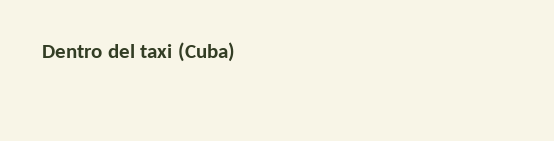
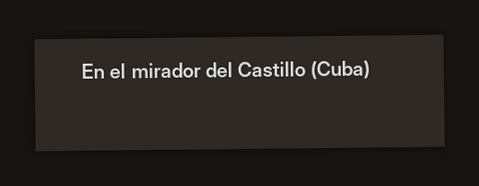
[42,44,173,58] Dentro del taxi -> [81,61,307,79] En el mirador del Castillo

